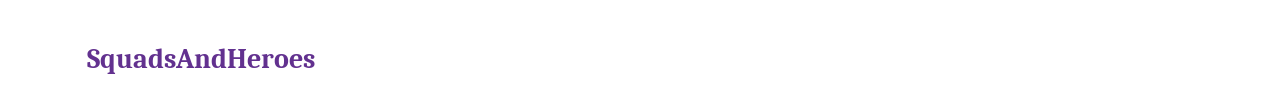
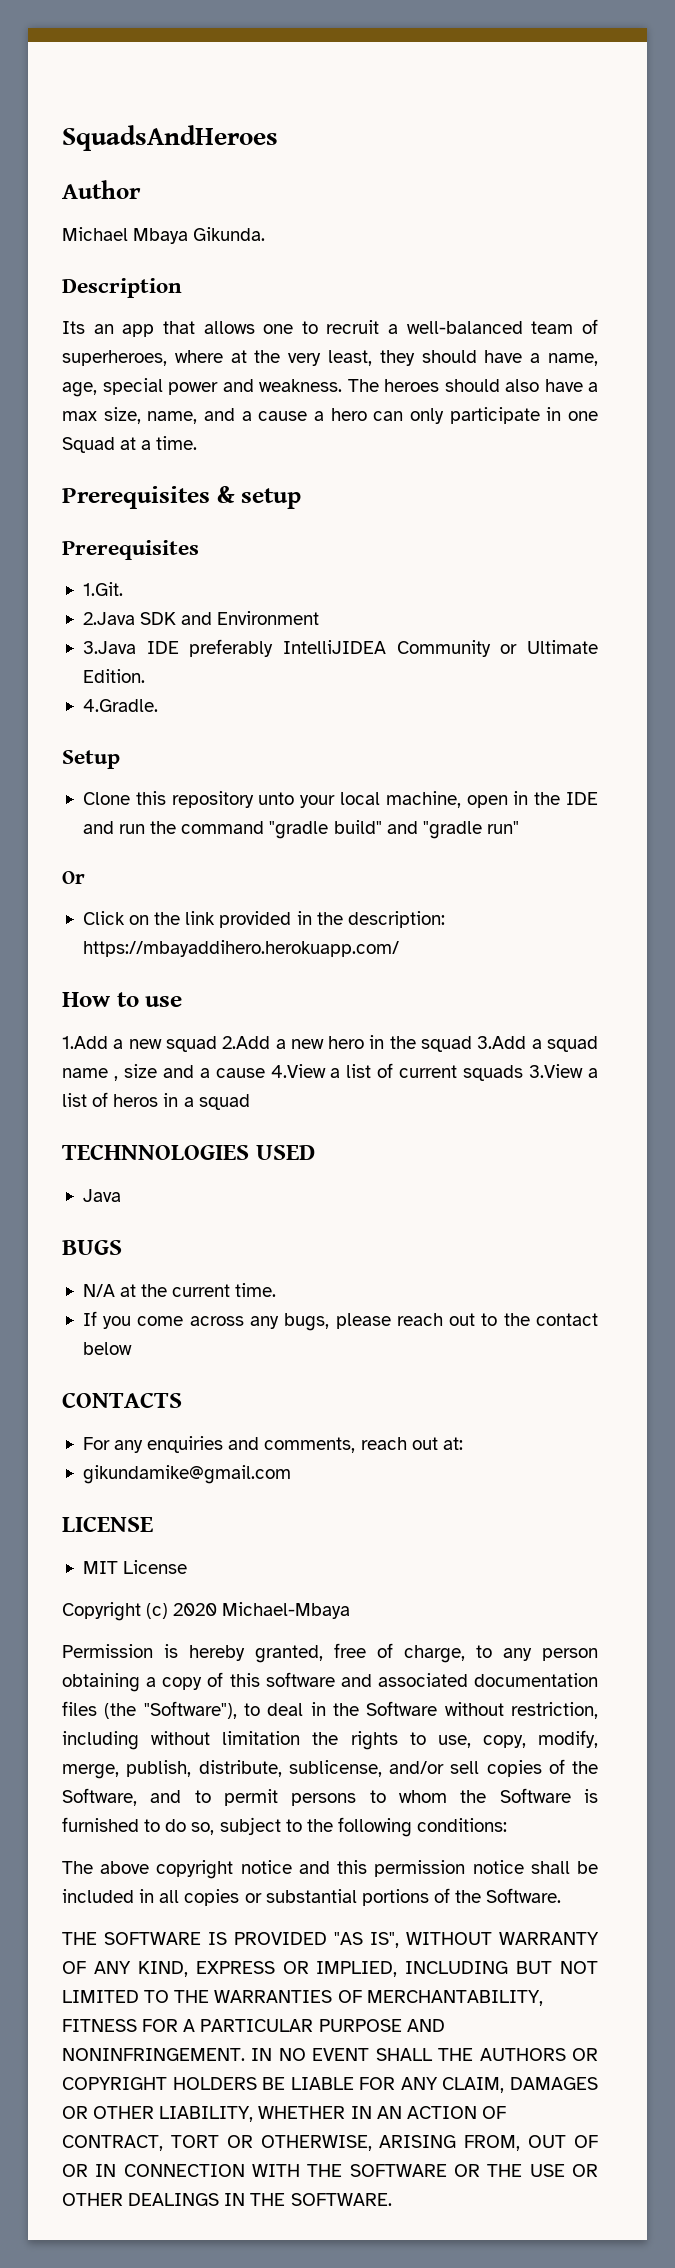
(315, 61) none -> [62,180,141,199] [62,227,266,244] [62,278,182,298] [62,319,598,337] [62,350,599,366] [62,378,598,397] [62,407,598,424] [62,436,198,453] [62,486,302,509] [62,540,199,560] [82,582,123,596] [82,611,320,625] [82,639,598,657] [82,669,145,683] [82,699,158,712] [62,750,120,769] [82,791,598,808] [82,820,519,839] [62,871,85,884] [82,911,445,928] [82,940,399,957] [62,992,183,1007] [62,1035,598,1052] [62,1063,598,1081] [62,1092,250,1110] [62,1144,315,1160] [82,1189,121,1202] [62,1240,122,1255] [82,1283,277,1297] [82,1311,599,1331] [82,1342,132,1355] [62,1392,182,1408] [82,1436,463,1453] [82,1465,291,1484] [62,1516,153,1532] [82,1560,188,1574] [62,1602,351,1621] [62,1643,598,1663] [62,1672,598,1692] [62,1701,598,1719] [62,1730,598,1750] [62,1759,598,1779] [62,1788,598,1806] [62,1817,508,1837] [62,1860,598,1879] [62,1888,562,1906] [62,1932,599,1948] [62,1961,598,1977] [62,1990,543,2006] [62,2019,445,2032] [62,2048,599,2061] [62,2077,598,2093] [62,2106,506,2122] [62,2135,599,2151] [62,2164,598,2177] [62,2193,392,2206] // Author // Michael Mbaya Gikunda. // Description // Its an app that allows one to recruit a well-balanced team of superheroes, where at the very least, they should have a name, age, special power and weakness. The heroes should also have a max size, name, and a cause a hero can only participate in one Squad at a time. // Prerequisites & setup // Prerequisites // 1.Git. // 2.Java SDK and Environment // 3.Java IDE preferably IntelliJIDEA Community or Ultimate Edition. // 4.Gradle. // Setup // Clone this repository unto your local machine, open in the IDE and run the command "gradle build" and "gradle run" // Or // Click on the link provided in the description: https://mbayaddihero.herokuapp.com/ // How to use // 1.Add a new squad 2.Add a new hero in the squad 3.Add a squad name , size and a cause 4.View a list of current squads 3.View a list of heros in a squad // TECHNNOLOGIES USED // Java // BUGS // N/A at the current time. // If you come across any bugs, please reach out to the contact below // CONTACTS // For any enquiries and comments, reach out at: // gikundamike@gmail.com // LICENSE // MIT License // Copyright (c) 2020 Michael-Mbaya // Permission is hereby granted, free of charge, to any person obtaining a copy of this software and associated documentation files (the "Software"), to deal in the Software without restriction, including without limitation the rights to use, copy, modify, merge, publish, distribute, sublicense, and/or sell copies of the Software, and to permit persons to whom the Software is furnished to do so, subject to the following conditions: // The above copyright notice and this permission notice shall be included in all copies or substantial portions of the Software. // THE SOFTWARE IS PROVIDED "AS IS", WITHOUT WARRANTY OF ANY KIND, EXPRESS OR IMPLIED, INCLUDING BUT NOT LIMITED TO THE WARRANTIES OF MERCHANTABILITY, FITNESS FOR A PARTICULAR PURPOSE AND NONINFRINGEMENT. IN NO EVENT SHALL THE AUTHORS OR COPYRIGHT HOLDERS BE LIABLE FOR ANY CLAIM, DAMAGES OR OTHER LIABILITY, WHETHER IN AN ACTION OF CONTRACT, TORT OR OTHERWISE, ARISING FROM, OUT OF OR IN CONNECTION WITH THE SOFTWARE OR THE USE OR OTHER DEALINGS IN THE SOFTWARE.

